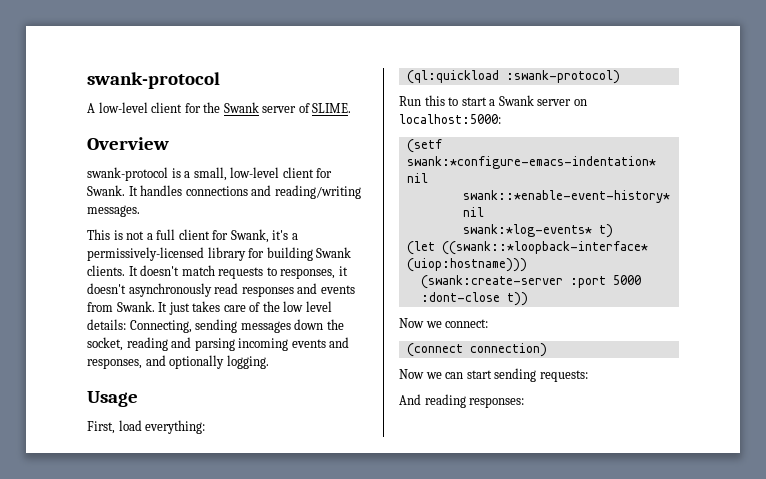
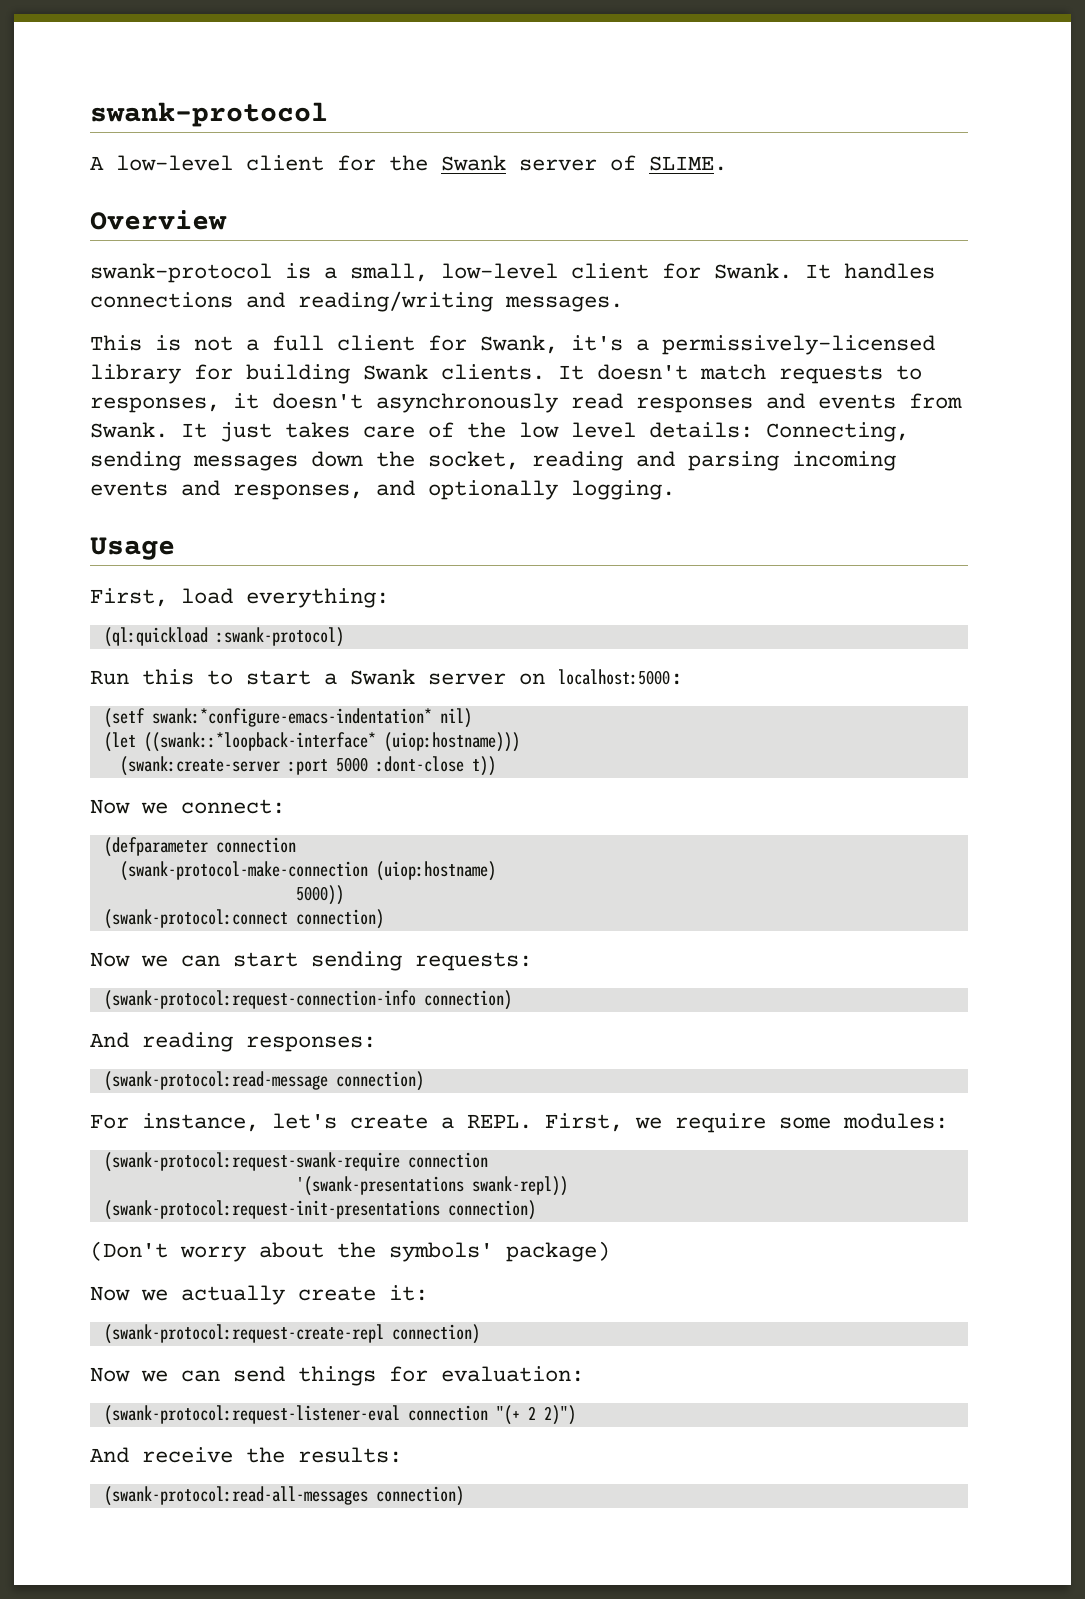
[406,173,428,183] [462,190,670,203] [462,207,484,217] [462,224,613,238] nil // swank::*enable-event-history* nil // swank:*log-events* t) -> [439,708,472,728] nil)
[406,343,463,357] (connect -> [103,837,296,857] [119,861,496,881] [295,885,344,905] [103,909,288,929] (defparameter connection // (swank-protocol-make-connection (uiop:hostname) // 5000)) // (swank-protocol:connect
(588, 376) none -> [103,990,512,1010] // (swank-protocol:request-connection-info connection)
(525, 402) none -> [103,1071,424,1091] [90,1113,948,1133] [103,1152,488,1172] [295,1176,568,1196] [103,1200,536,1220] [90,1241,610,1262] [90,1285,428,1305] [103,1324,480,1344] [90,1366,584,1386] [103,1405,576,1425] [90,1447,402,1463] [103,1486,464,1506] // (swank-protocol:read-message connection) // For instance, let's create a REPL. First, we require some modules: // (swank-protocol:request-swank-require connection // '(swank-presentations swank-repl)) // (swank-protocol:request-init-presentations connection) // (Don't worry about the symbols' package) // Now we actually create it: // (swank-protocol:request-create-repl connection) // Now we can send things for evaluation: // (swank-protocol:request-listener-eval connection "(+ 2 2)") // And receive the results: // (swank-protocol:read-all-messages connection)

